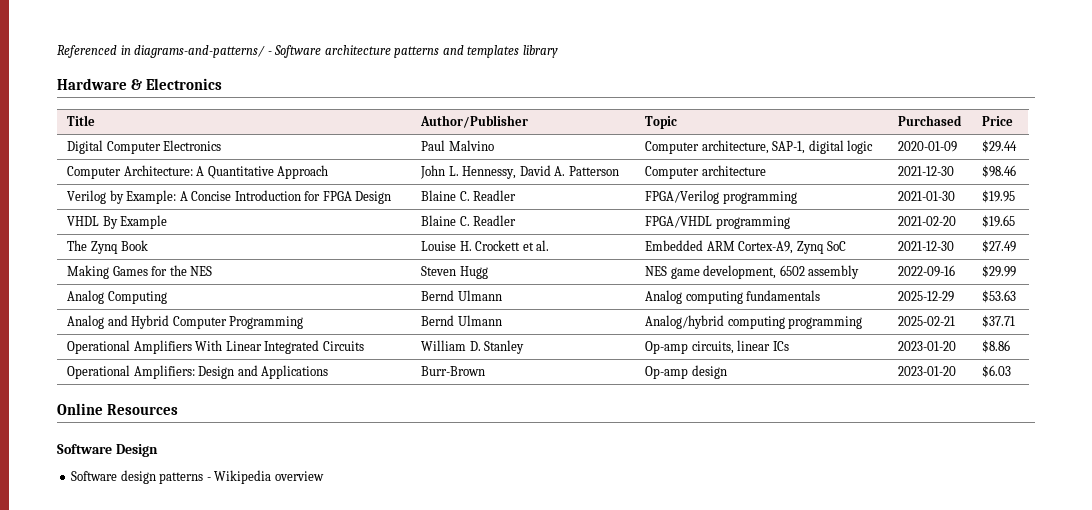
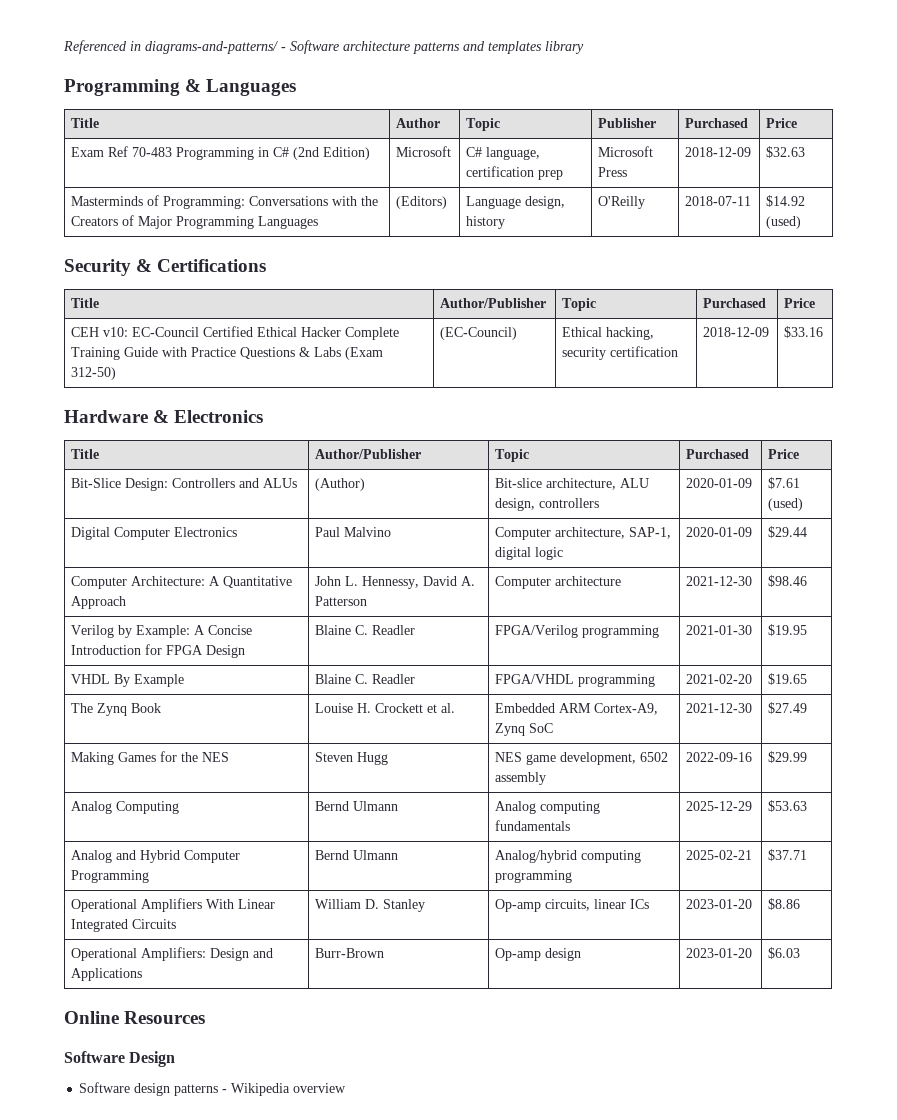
(558, 51) none -> [64,79,297,96] [71,118,100,128] [396,118,441,128] [466,118,501,131] [598,118,657,128] [685,118,749,128] [766,118,798,128] [71,146,371,160] [396,146,452,157] [466,147,541,160] [466,166,564,180] [598,146,654,157] [598,167,628,177] [685,147,752,157] [766,146,806,158] [71,195,379,209] [71,215,319,229] [396,196,448,209] [466,196,566,209] [466,216,506,229] [598,196,646,209] [685,196,752,206] [766,195,806,207] [766,216,802,229] [64,259,267,276] [71,298,100,308] [440,298,547,308] [562,298,597,311] [703,298,767,308] [784,298,816,308] [71,326,400,340] [71,347,384,360] [71,367,117,380] [440,327,518,340] [562,327,655,340] [562,346,679,360] [703,327,770,337] [784,326,824,338] // Programming & Languages // Title | Author | Topic | Publisher | Purchased | Price // Exam Ref 70-483 Programming in C# (2nd Edition) | Microsoft | C# language, certification prep | Microsoft Press | 2018-12-09 | $32.63 // Masterminds of Programming: Conversations with the Creators of Major Programming Languages | (Editors) | Language design, history | O'Reilly | 2018-07-11 | $14.92 (used) // Security & Certifications // Title | Author/Publisher | Topic | Purchased | Price // CEH v10: EC-Council Certified Ethical Hacker Complete Training Guide with Practice Questions & Labs (Exam 312-50) | (EC-Council) | Ethical hacking, security certification | 2018-12-09 | $33.16
(1014, 121) none -> [71,478,298,491] [315,478,366,491] [495,478,650,490] [495,498,600,511] [686,478,753,488] [768,477,801,489] [768,498,804,511] // Bit-Slice Design: Controllers and ALUs | (Author) | Bit-slice architecture, ALU design, controllers | 2020-01-09 | $7.61 (used)

